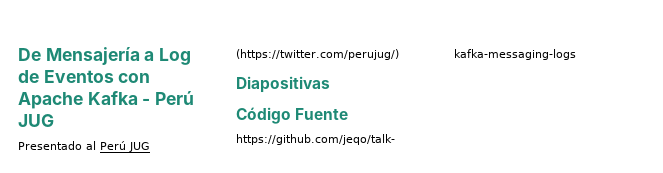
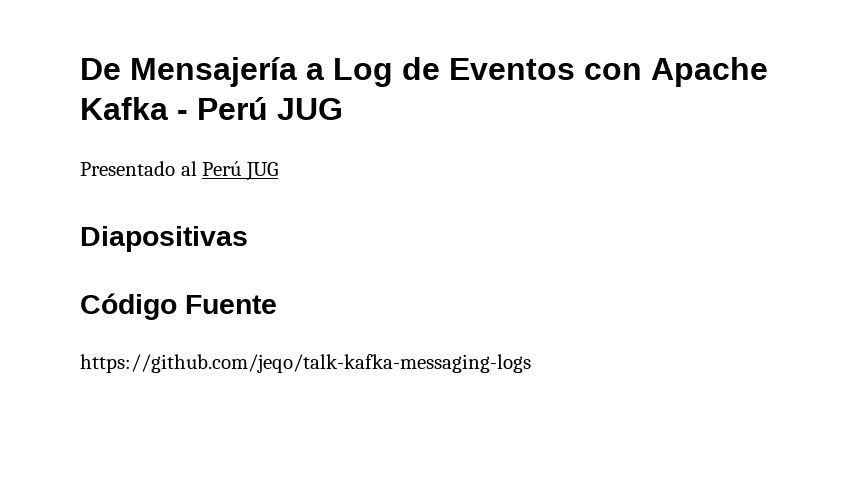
[236,49,399,60] (https://twitter.com/perujug/) -> (278, 171) none

